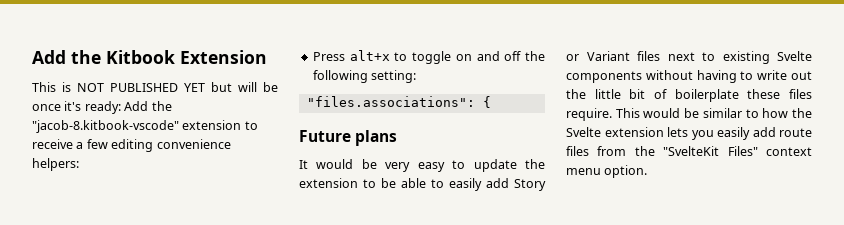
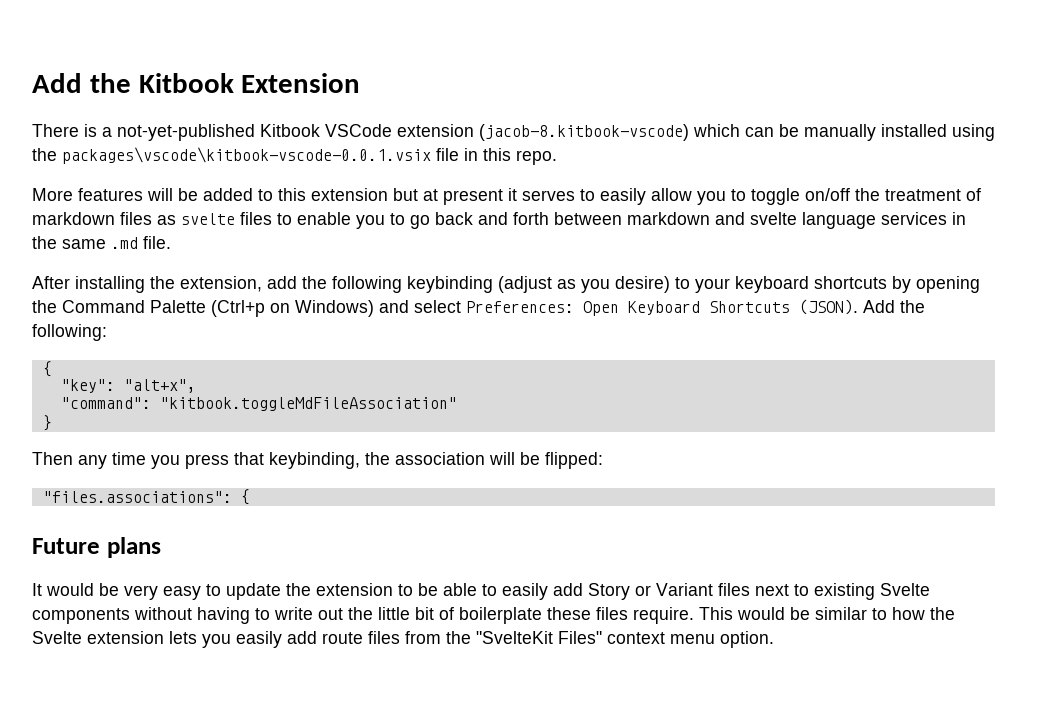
[32,82,278,92] [32,101,172,114] [32,120,258,133] [32,139,231,152] [32,158,79,171] [312,50,545,64] [312,70,417,83] This is NOT PUBLISHED YET but will be once it's ready: Add the "jacob-8.kitbook-vscode" extension to receive a few editing convenience helpers: // Press alt+x to toggle on and off the following setting: -> [32,124,995,141] [32,147,557,165] [32,188,981,205] [32,212,966,229] [32,236,171,249] [32,276,980,293] [32,299,925,317] [32,324,107,341] [42,361,52,377] [60,379,196,393] [60,397,457,411] [42,415,52,431] [32,452,603,469] There is a not-yet-published Kitbook VSCode extension (jacob-8.kitbook-vscode) which can be manually installed using the packages\vscode\kitbook-vscode-0.0.1.vsix file in this repo. // More features will be added to this extension but at present it serves to easily allow you to toggle on/off the treatment of markdown files as svelte files to enable you to go back and forth between markdown and svelte language services in the same .md file. // After installing the extension, add the following keybinding (adjust as you desire) to your keyboard shortcuts by opening the Command Palette (Ctrl+p on Windows) and select Preferences: Open Keyboard Shortcuts (JSON). Add the following: // { // "key": "alt+x", // "command": "kitbook.toggleMdFileAssociation" // } // Then any time you press that keybinding, the association will be flipped:

